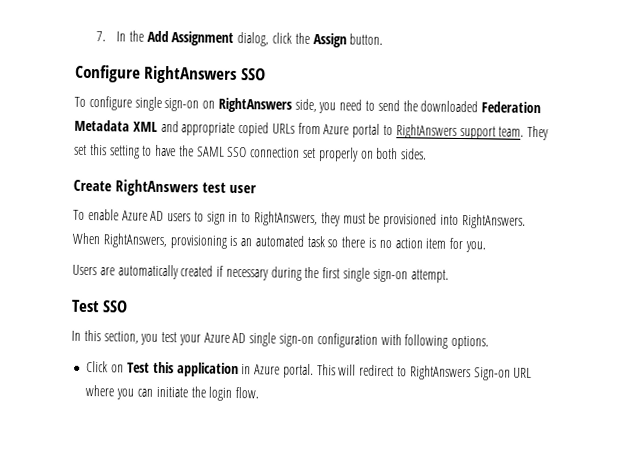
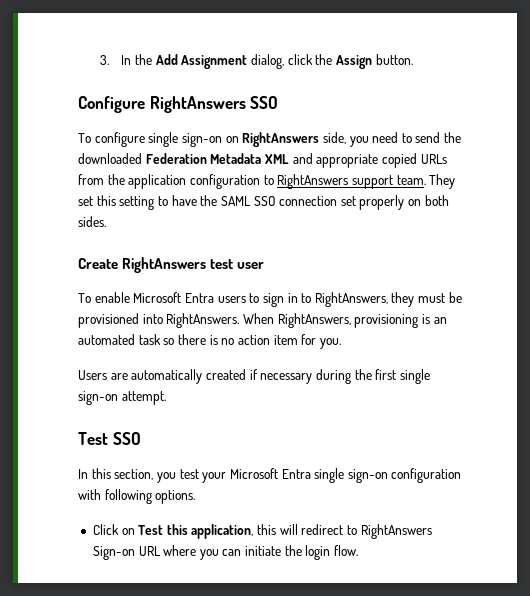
[95,31,106,42] 7. -> [99,55,109,65] 3.
[323,123,381,138] Azure portal -> [107,174,260,189] the application configuration
[121,210,165,222] Azure AD -> [133,292,214,303] Microsoft Entra
[203,332,247,344] Azure AD -> [229,468,311,479] Microsoft Entra
[176,362,336,379] application in Azure portal. This -> [191,524,277,539] application, this

